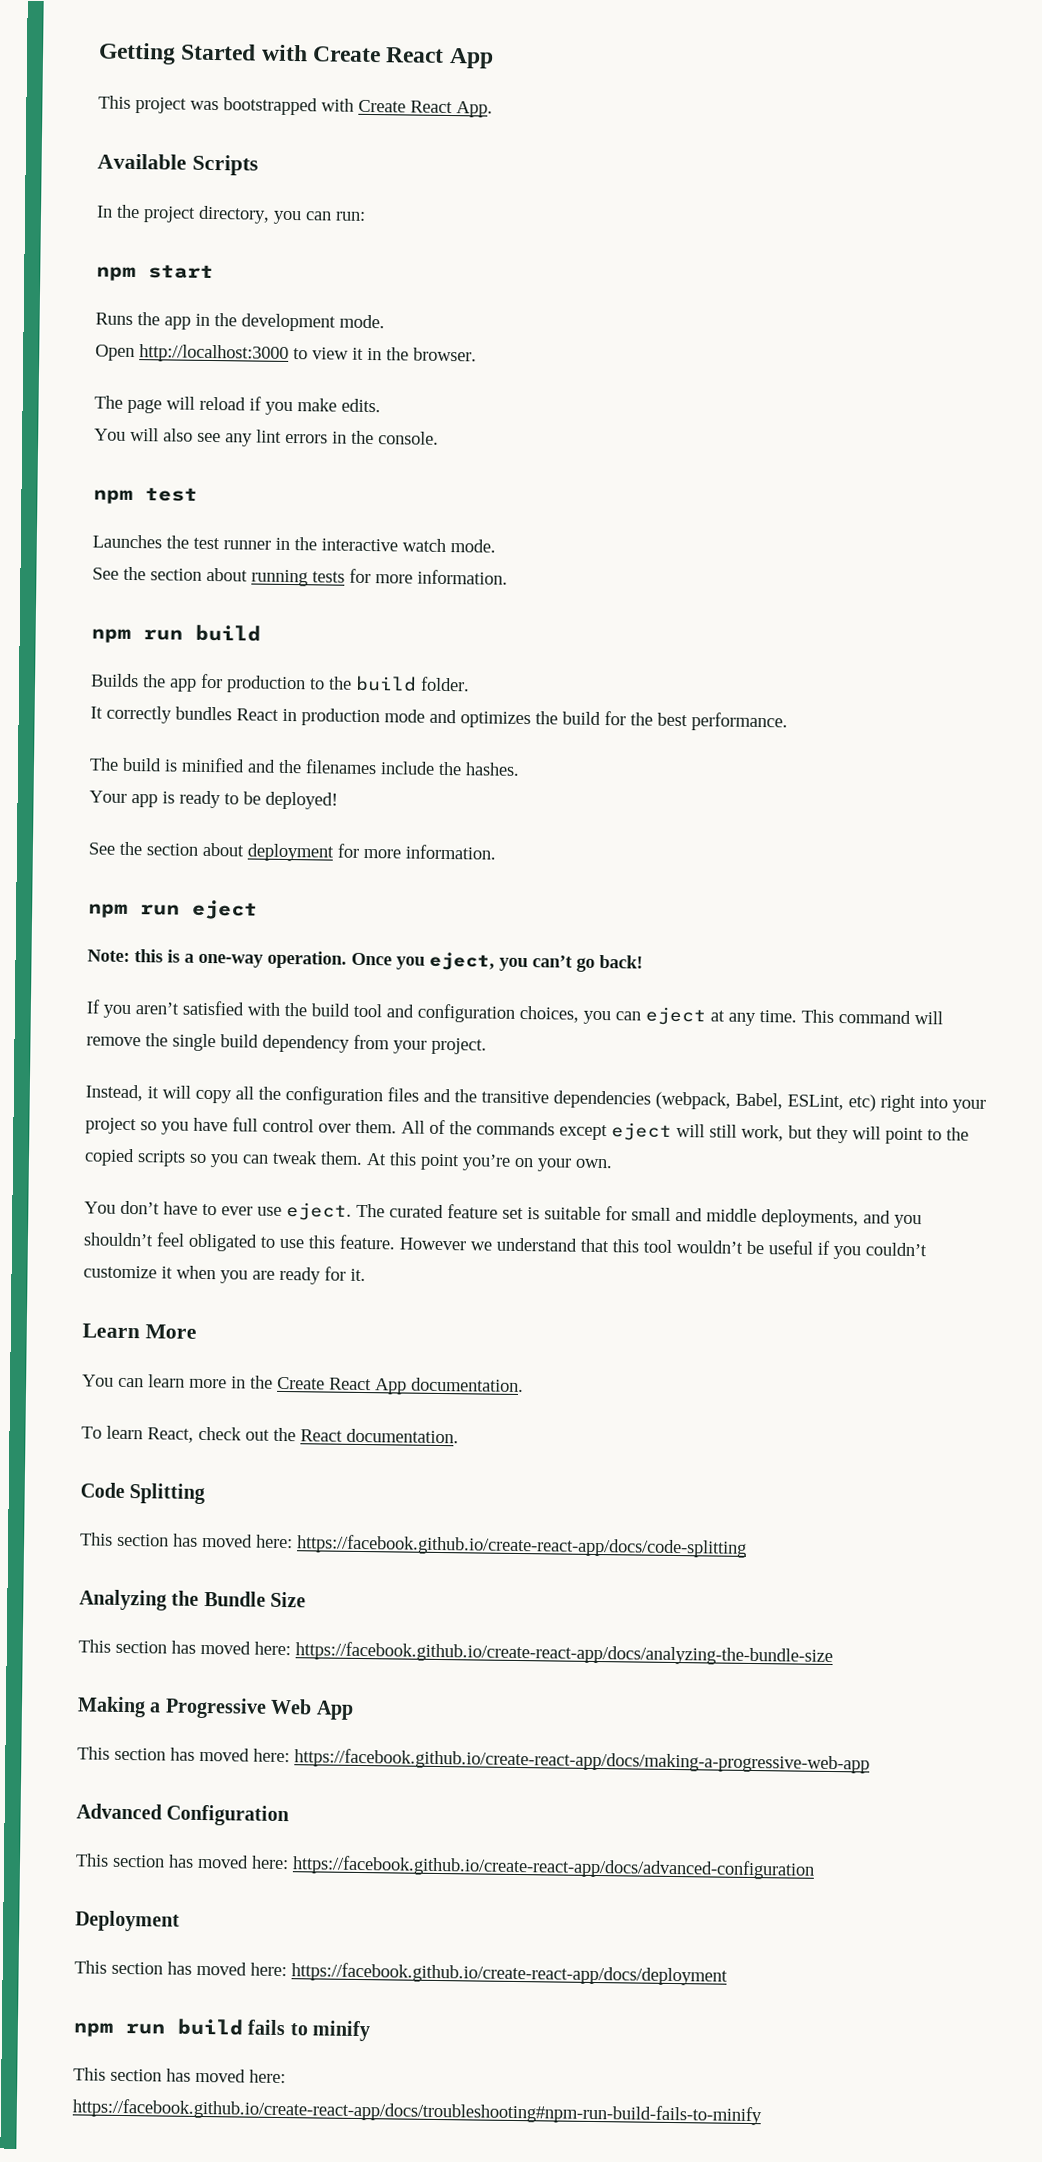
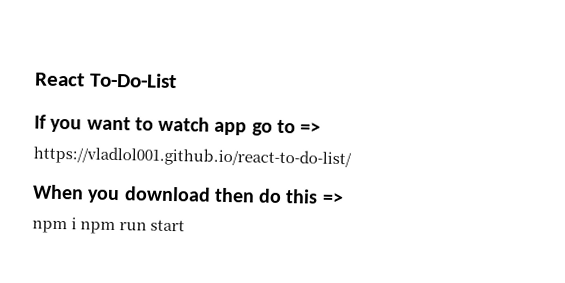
[98,42,494,69] [98,95,493,118] [97,153,258,176] [96,204,366,225] [96,264,214,282] [95,312,385,332] [95,344,477,363] [94,395,381,416] [94,427,439,447] [93,487,198,505] [92,534,496,553] [92,566,508,587] [91,624,261,643] [90,673,470,694] [90,705,788,732] [89,757,520,776] [89,790,338,810] [88,841,496,862] [88,899,258,920] [87,949,643,972] [86,999,943,1026] [86,1033,487,1055] [85,1084,986,1113] [85,1117,969,1145] [84,1148,613,1172] [84,1200,922,1229] [83,1232,927,1260] [83,1265,366,1285] [82,1323,197,1339] [82,1374,524,1395] [81,1425,459,1444] [80,1482,206,1505] [80,1532,747,1558] [79,1589,307,1611] [78,1639,833,1667] [77,1696,354,1720] [77,1746,870,1774] [76,1803,290,1827] [75,1853,815,1880] [75,1910,180,1932] [74,1960,728,1986] [73,2018,372,2042] [73,2067,286,2084] [72,2098,762,2126] Getting Started with Create React App // This project was bootstrapped with Create React App. // Available Scripts // In the project directory, you can run: // npm start // Runs the app in the development mode. // Open http://localhost:3000 to view it in the browser. // The page will reload if you make edits. // You will also see any lint errors in the console. // npm test // Launches the test runner in the interactive watch mode. // See the section about running tests for more information. // npm run build // Builds the app for production to the build folder. // It correctly bundles React in production mode and optimizes the build for the best performance. // The build is minified and the filenames include the hashes. // Your app is ready to be deployed! // See the section about deployment for more information. // npm run eject // Note: this is a one-way operation. Once you eject, you can’t go back! // If you aren’t satisfied with the build tool and configuration choices, you can eject at any time. This command will remove the single build dependency from your project. // Instead, it will copy all the configuration files and the transitive dependencies (webpack, Babel, ESLint, etc) right into your project so you have full control over them. All of the commands except eject will still work, but they will point to the copied scripts so you can tweak them. At this point you’re on your own. // You don’t have to ever use eject. The curated feature set is suitable for small and middle deployments, and you shouldn’t feel obligated to use this feature. However we understand that this tool wouldn’t be useful if you couldn’t customize it when you are ready for it. // Learn More // You can learn more in the Create React App documentation. // To learn React, check out the React documentation. // Code Splitting // This section has moved here: https://facebook.github.io/create-react-app/docs/code-splitting // Analyzing the Bundle Size // This section has moved here: https://facebook.github.io/create-react-app/docs/analyzing-the-bundle-size // Making a Progressive Web App // This section has moved here: https://facebook.github.io/create-react-app/docs/making-a-progressive-web-app // Advanced Configuration // This section has moved here: https://facebook.github.io/create-react-app/docs/advanced-configuration // Deployment // This section has moved here: https://facebook.github.io/create-react-app/docs/deployment // npm run build fails to minify // This section has moved here: https://facebook.github.io/create-react-app/docs/troubleshooting#npm-run-build-fails-to-minify -> [34,72,177,89] [34,114,322,136] [33,145,352,169] [32,184,344,205] [32,217,186,235] React To-Do-List // If you want to watch app go to => // https://vladlol001.github.io/react-to-do-list/ // When you download then do this => // npm i npm run start

